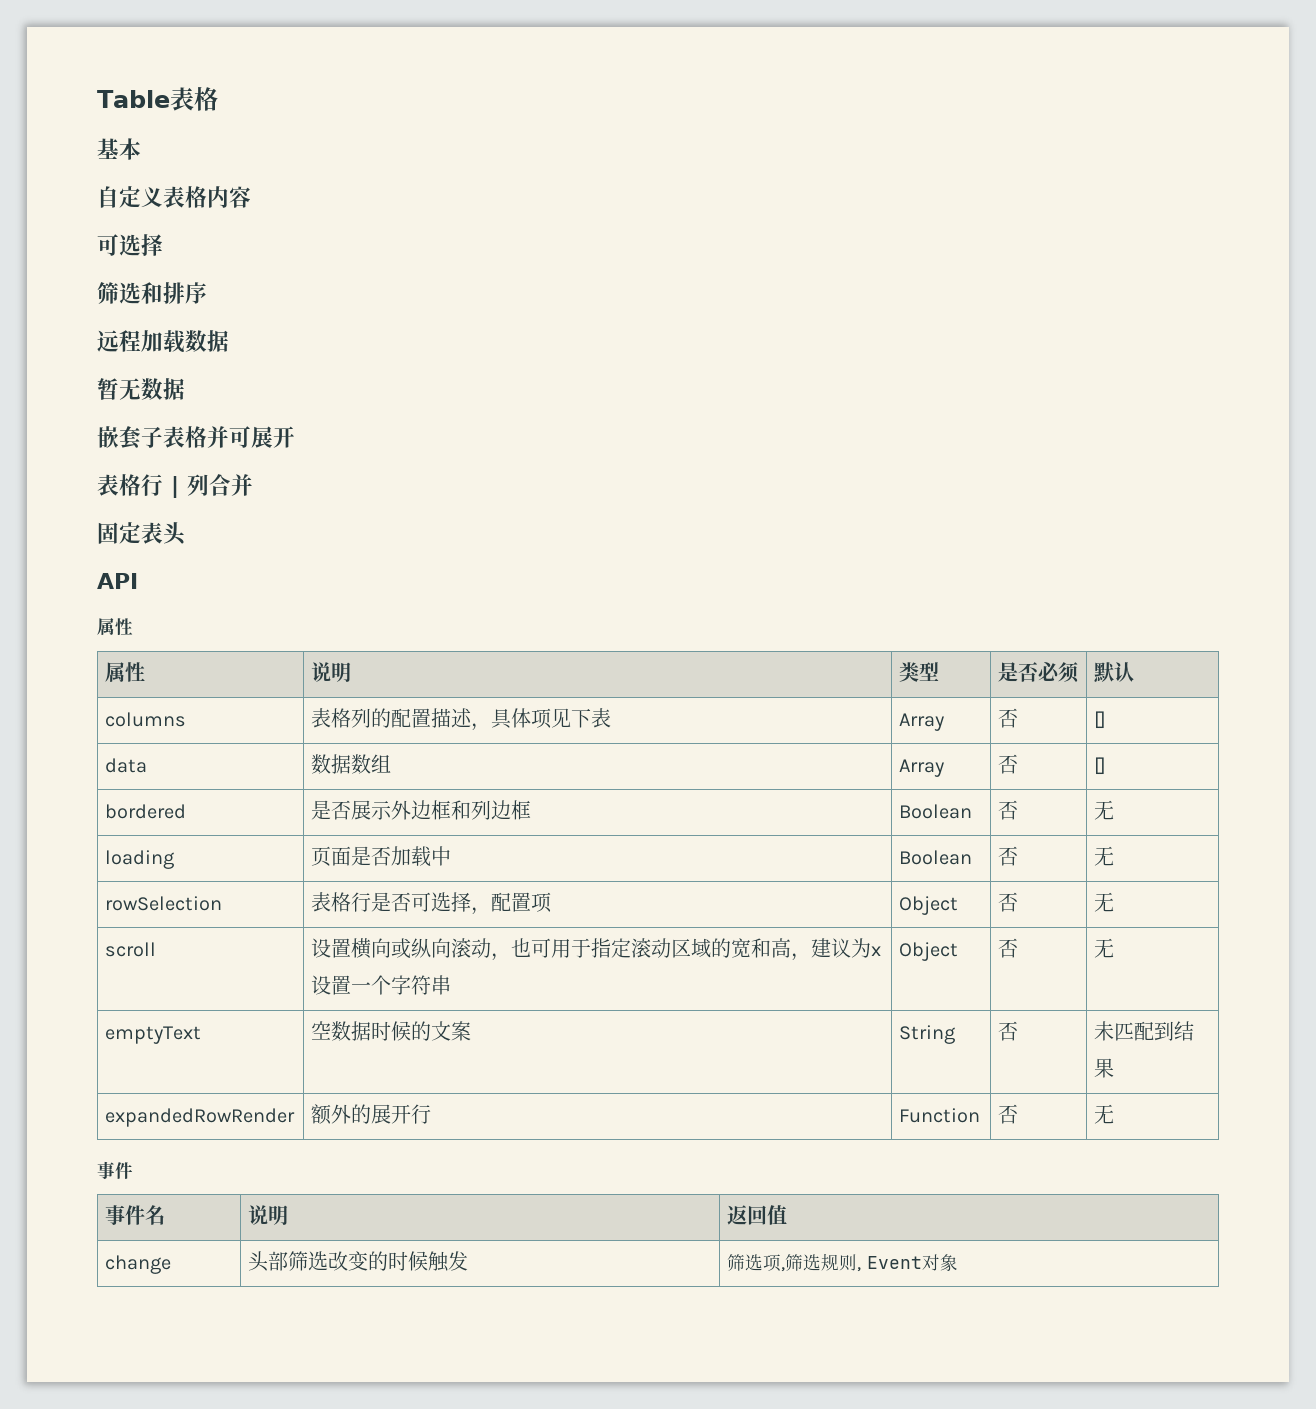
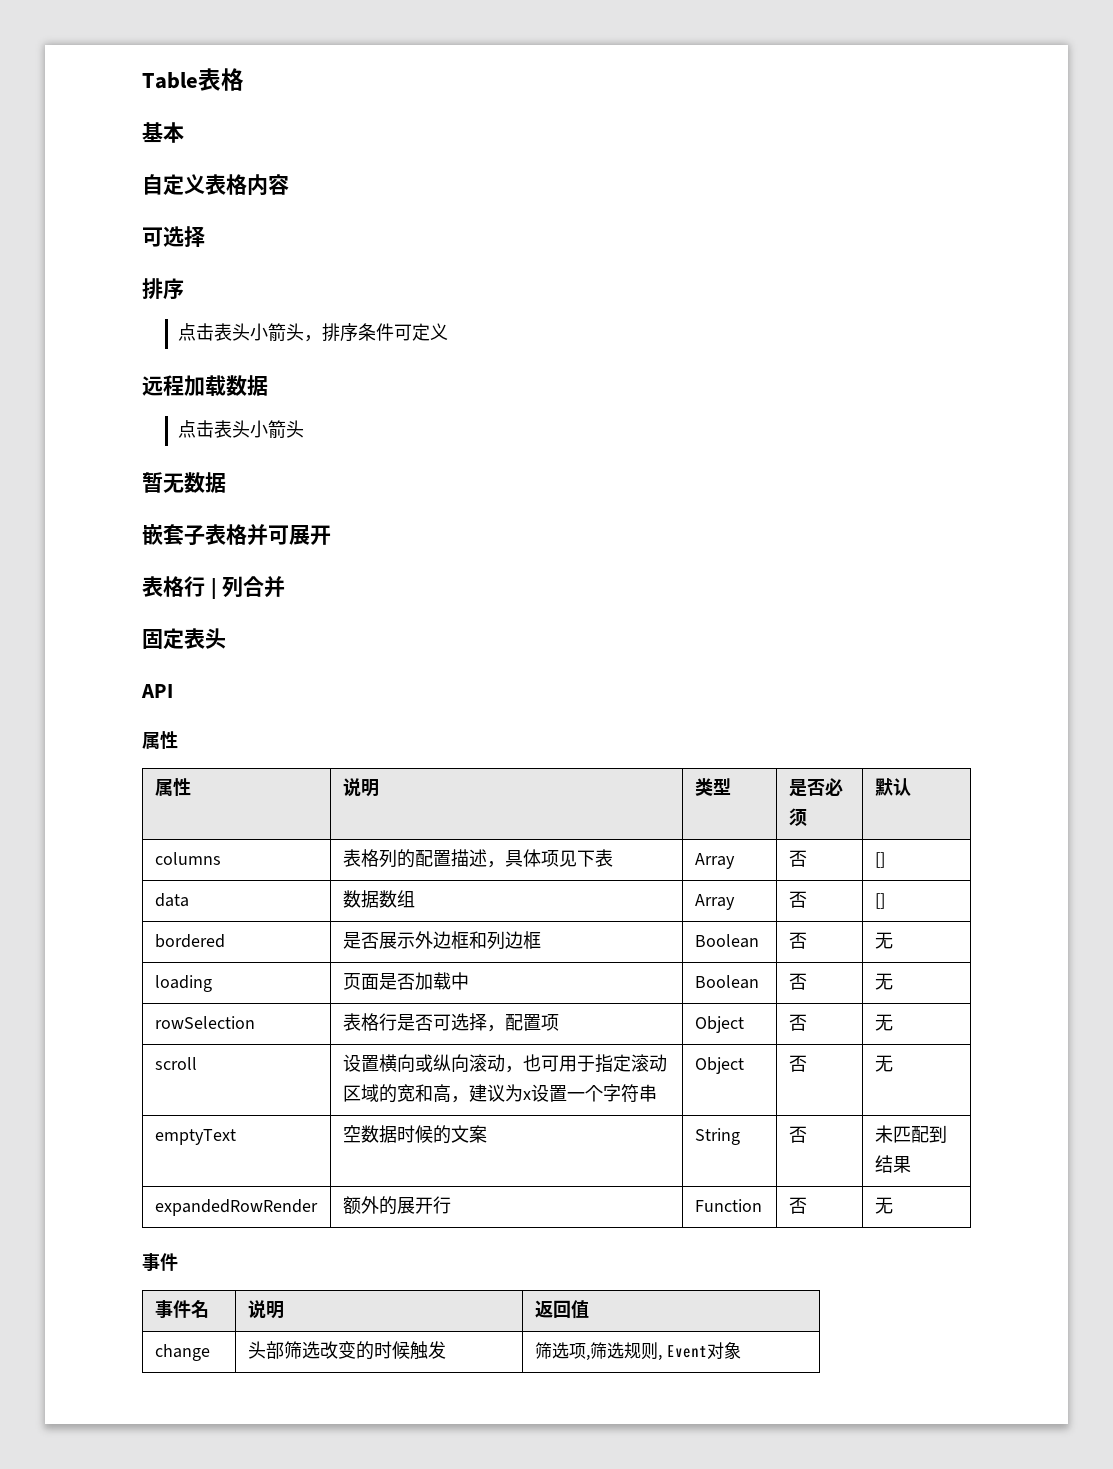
[97,282,207,304] 筛选和排序 -> [142,278,184,300] [177,323,448,342] 排序 // 点击表头小箭头，排序条件可定义
(229, 341) none -> [177,420,304,438] // 点击表头小箭头

